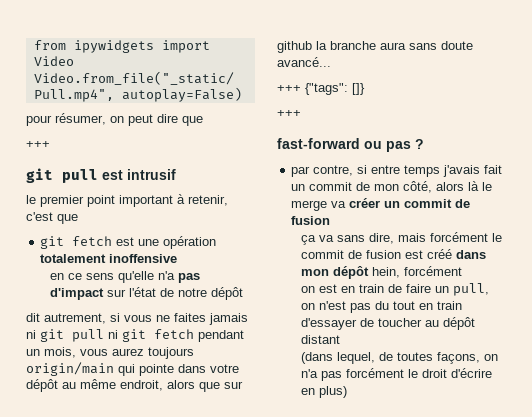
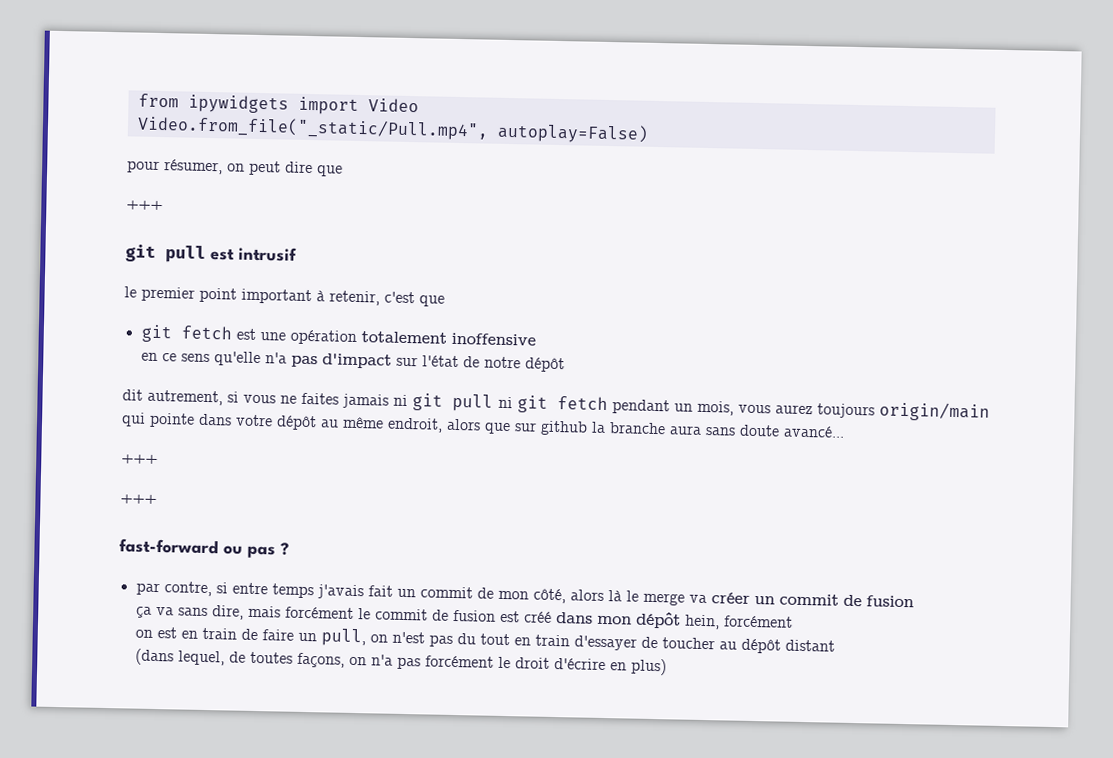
[305,83,365,95] {"tags": []} -> (158, 459) none

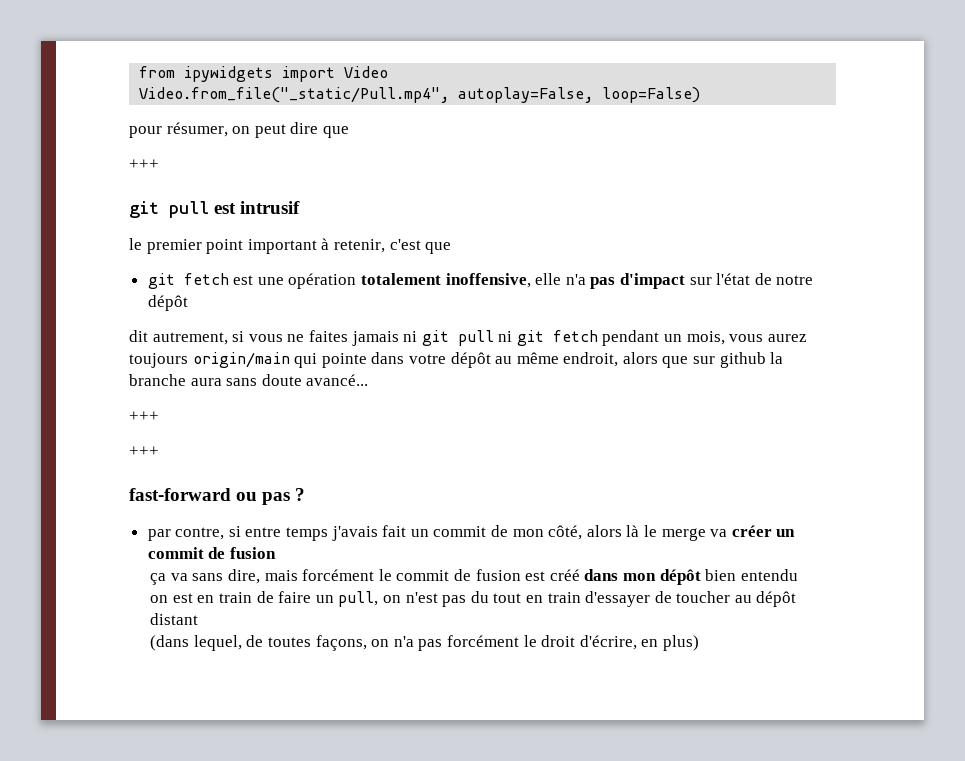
[496,122,649,144] autoplay=False) -> [458,87,701,103] autoplay=False, loop=False)
[450,332,536,346] [140,351,261,367] inoffensive // en ce sens qu'elle -> [445,273,562,288] inoffensive, elle
[684,614,793,630] hein, forcément -> [705,569,798,581] bien entendu
[553,657,606,671] d'écrire -> [579,635,637,650] d'écrire,

